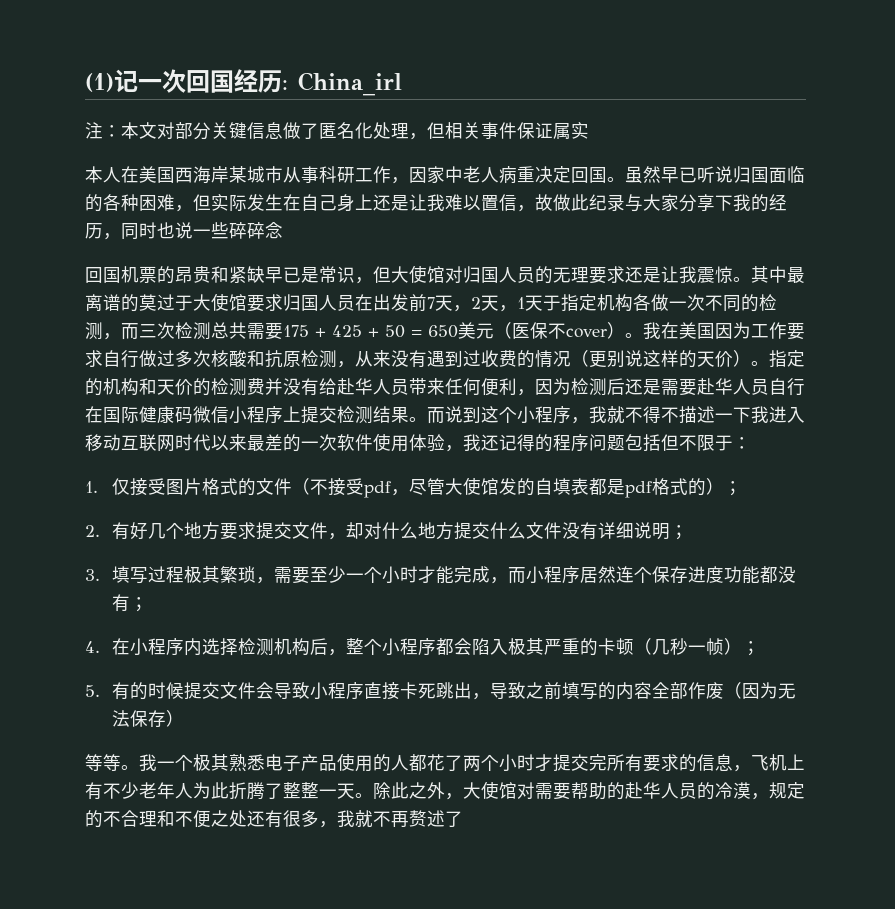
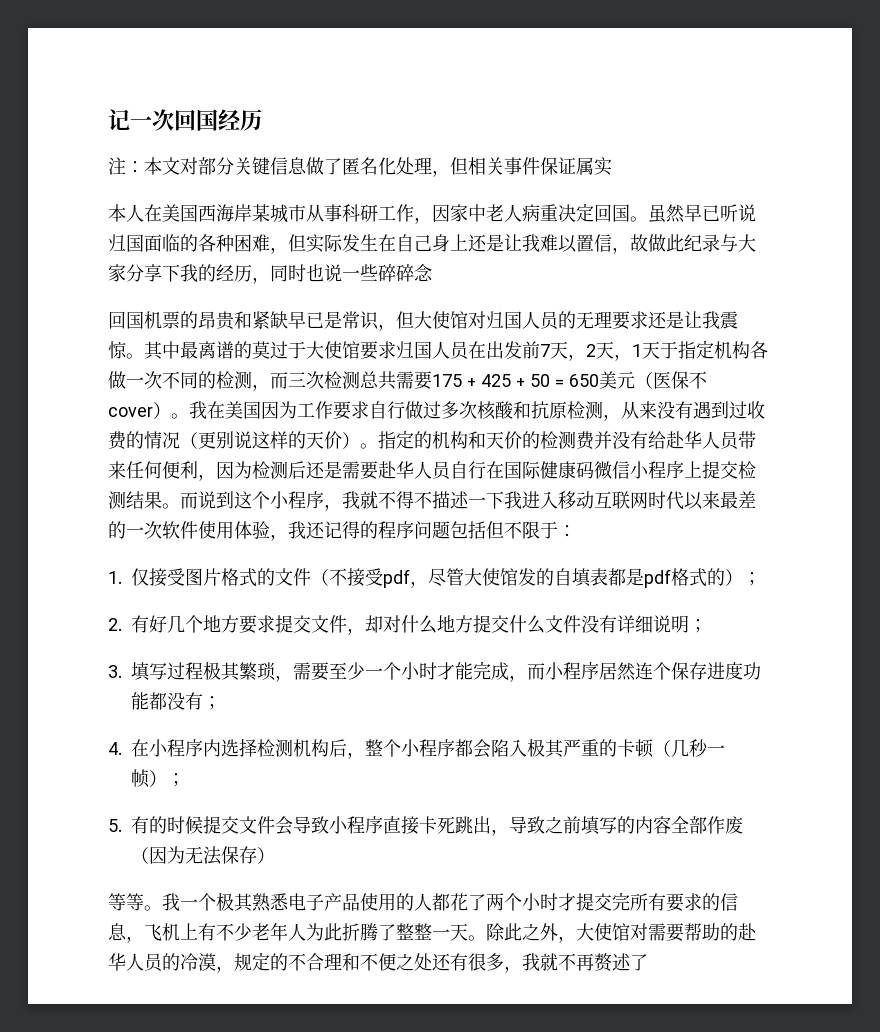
[85,73,114,92] (1) -> (108, 120) none
[282,72,402,96] : China_irl -> (262, 120) none

